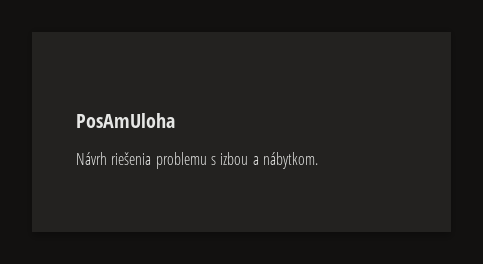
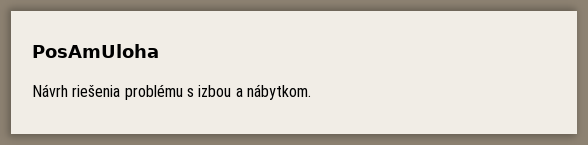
[155,152,207,169] problemu -> [124,84,183,100] problému

